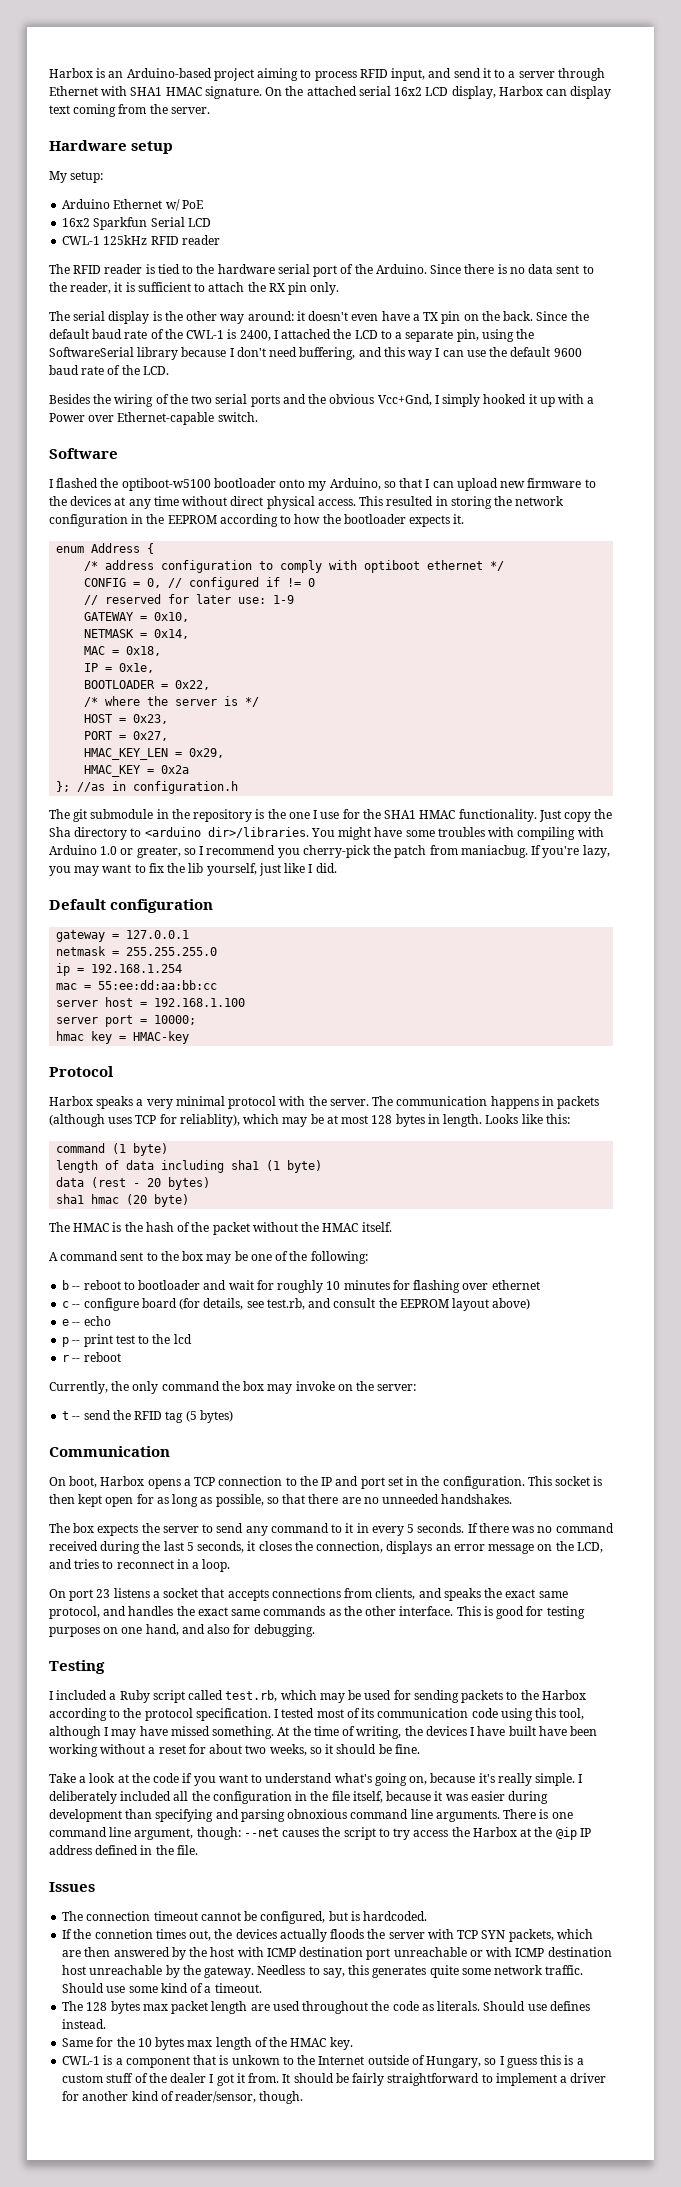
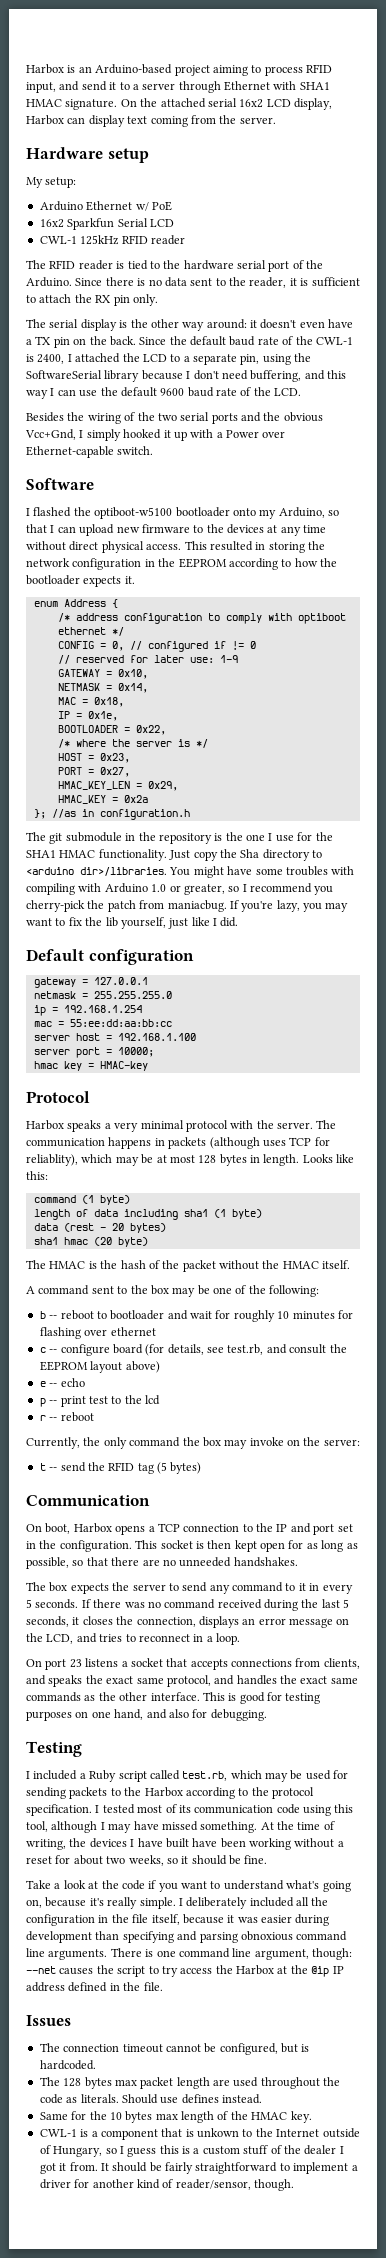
[62,1929,593,1942] [62,1947,612,1960] [62,1965,584,1978] [62,1983,262,1993] // If the connetion times out, the devices actually floods the server with TCP SYN packets, which are then answered by the host with ICMP destination port unreachable or with ICMP destination host unreachable by the gateway. Needless to say, this generates quite some network traffic. Should use some kind of a timeout. -> (96, 2065) none

